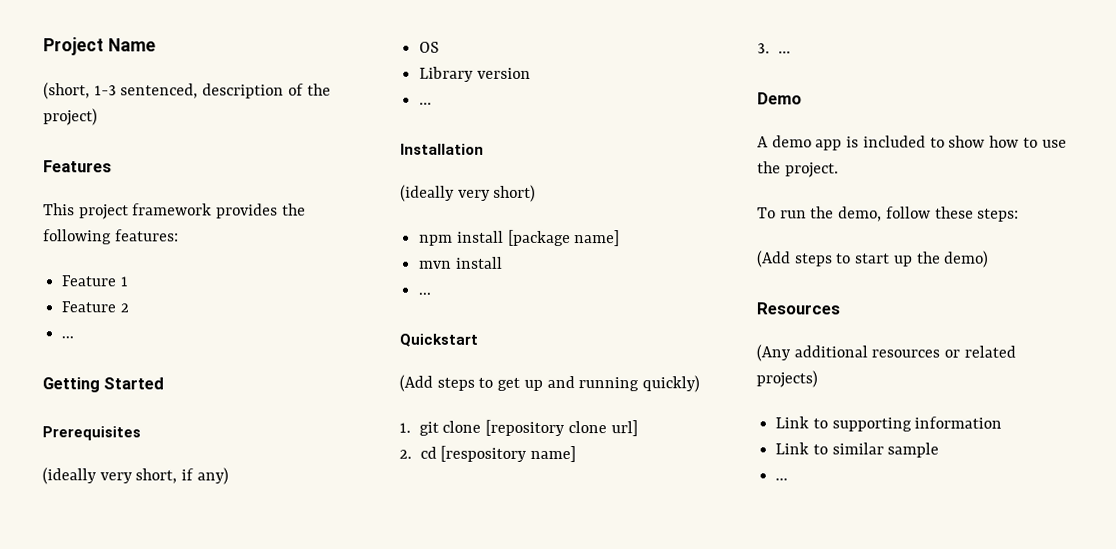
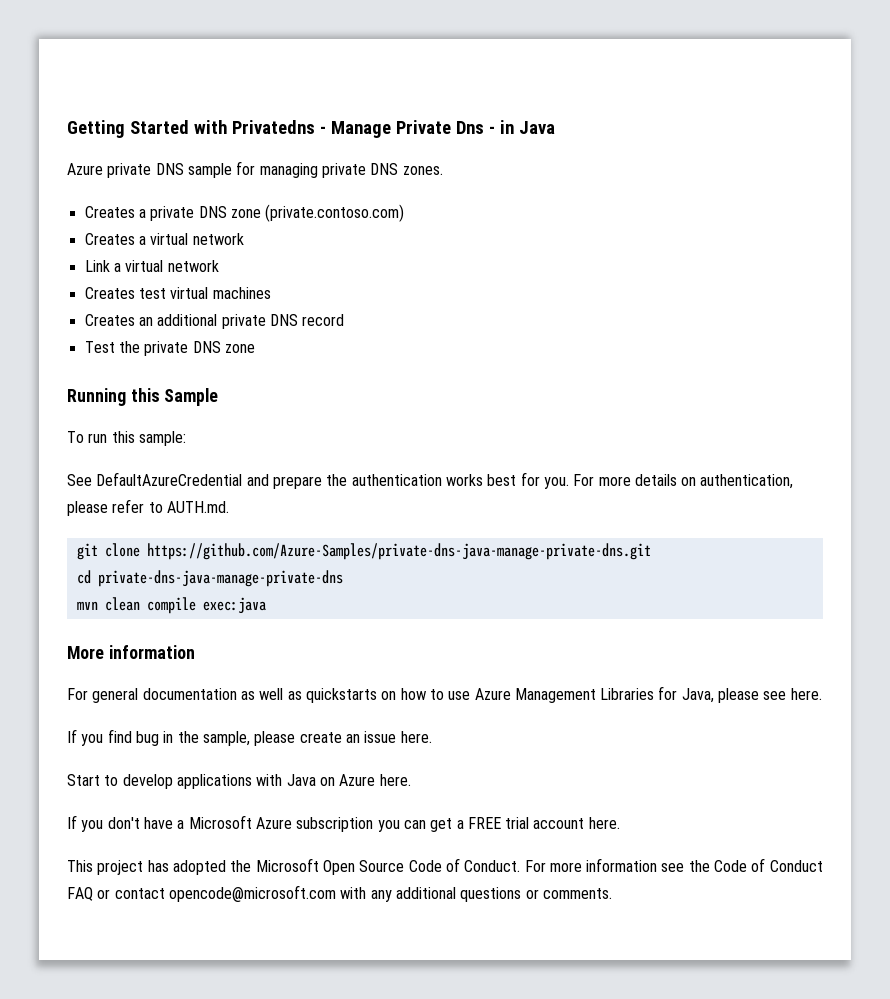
[43,37,156,56] [43,82,331,100] [43,108,98,126] [43,160,112,173] [43,203,306,220] [43,229,179,245] [61,275,128,287] [61,301,129,313] [61,336,75,339] [42,377,165,393] [42,426,141,441] [42,467,229,485] [419,41,440,53] [419,66,531,82] [419,102,433,105] [400,143,484,155] [400,184,537,202] [419,229,621,247] [419,256,503,269] [418,292,432,295] [399,333,478,347] [399,374,701,393] [399,419,638,437] [399,445,577,463] [757,43,791,54] [757,92,802,105] [757,135,1067,151] [757,161,839,178] [757,206,1020,222] [757,250,990,268] [756,302,840,315] [756,344,1016,362] [756,370,818,388] [775,416,1003,432] [775,442,940,458] [775,478,789,481] Project Name // (short, 1-3 sentenced, description of the project) // Features // This project framework provides the following features: // Feature 1 // Feature 2 // ... // Getting Started // Prerequisites // (ideally very short, if any) // OS // Library version // ... // Installation // (ideally very short) // npm install [package name] // mvn install // ... // Quickstart // (Add steps to get up and running quickly) // 1. git clone [repository clone url] // 2. cd [respository name] // 3. ... // Demo // A demo app is included to show how to use the project. // To run the demo, follow these steps: // (Add steps to start up the demo) // Resources // (Any additional resources or related projects) // Link to supporting information // Link to similar sample // ... -> [67,120,555,138] [67,161,443,178] [84,204,405,222] [84,233,244,245] [84,260,219,272] [84,287,271,299] [84,314,345,329] [84,341,255,356] [67,388,219,406] [67,431,186,446] [67,472,794,489] [67,499,229,516] [76,543,651,560] [76,570,343,587] [76,597,266,614] [67,645,195,659] [67,686,822,703] [67,729,432,746] [67,774,411,789] [67,815,620,832] [67,858,823,875] [67,885,612,902] Getting Started with Privatedns - Manage Private Dns - in Java // Azure private DNS sample for managing private DNS zones. // Creates a private DNS zone (private.contoso.com) // Creates a virtual network // Link a virtual network // Creates test virtual machines // Creates an additional private DNS record // Test the private DNS zone // Running this Sample // To run this sample: // See DefaultAzureCredential and prepare the authentication works best for you. For more details on authentication, please refer to AUTH.md. // git clone https://github.com/Azure-Samples/private-dns-java-manage-private-dns.git // cd private-dns-java-manage-private-dns // mvn clean compile exec:java // More information // For general documentation as well as quickstarts on how to use Azure Management Libraries for Java, please see here. // If you find bug in the sample, please create an issue here. // Start to develop applications with Java on Azure here. // If you don't have a Microsoft Azure subscription you can get a FREE trial account here. // This project has adopted the Microsoft Open Source Code of Conduct. For more information see the Code of Conduct FAQ or contact opencode@microsoft.com with any additional questions or comments.

